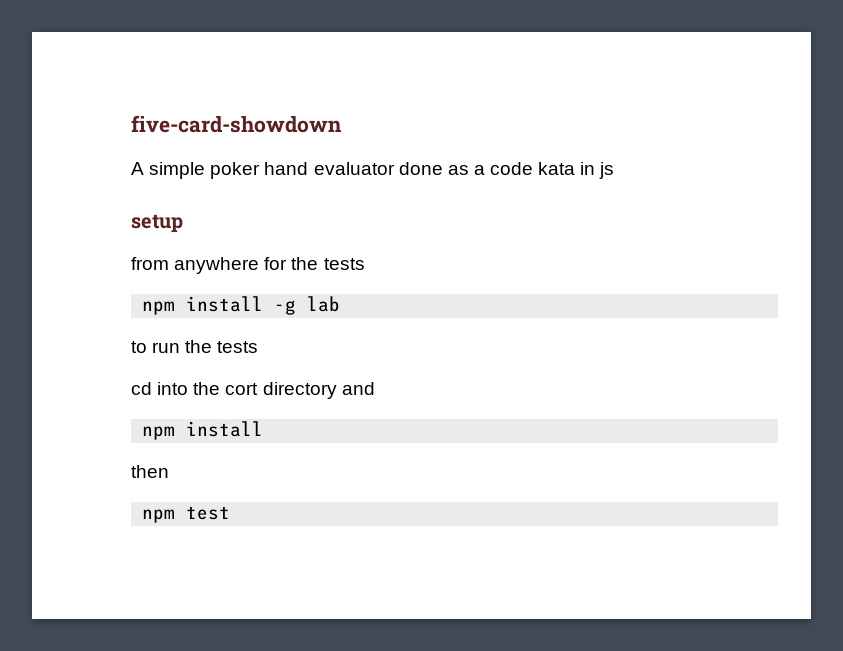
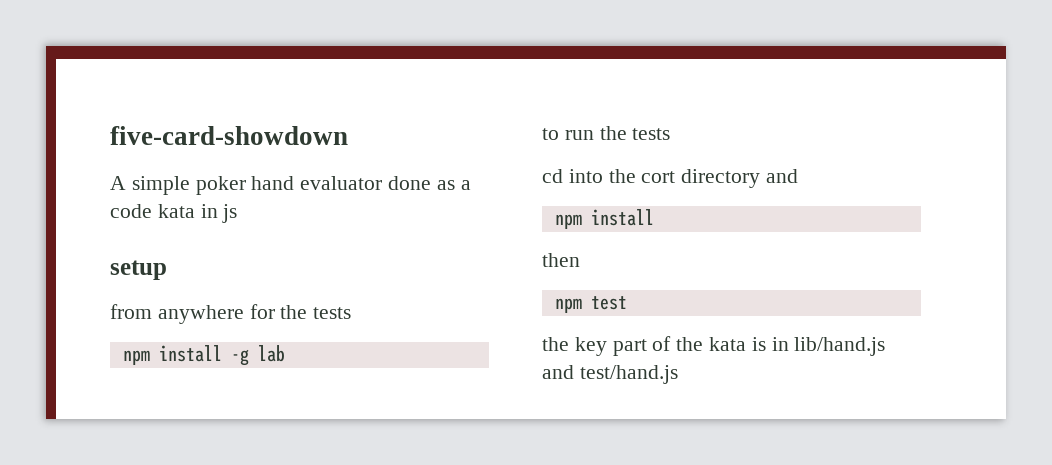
(231, 513) none -> [542,336,886,356] [542,365,678,384] // the key part of the kata is in lib/hand.js and test/hand.js

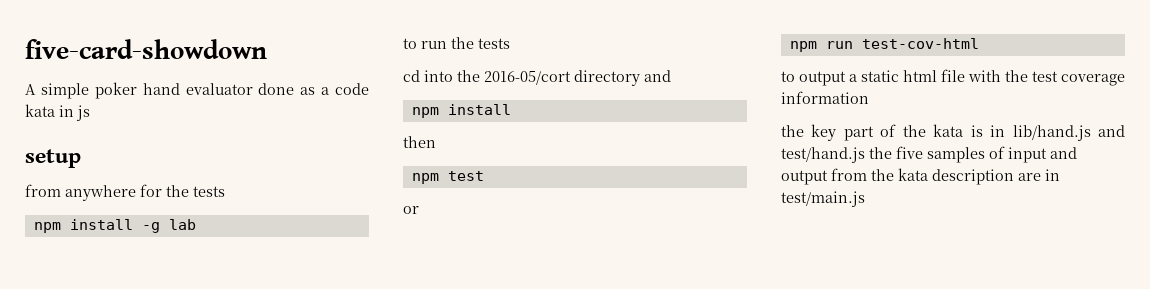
[641,171,676,183] cort -> [484,71,571,85] 2016-05/cort
(627, 303) none -> [403,206,419,214] [789,38,979,52] [781,69,1125,86] [781,91,869,104] // or // npm run test-cov-html // to output a static html file with the test coverage information
(678, 374) none -> [869,146,1077,163] [781,168,1060,185] [781,191,865,207] the five samples of input and output from the kata description are in test/main.js

